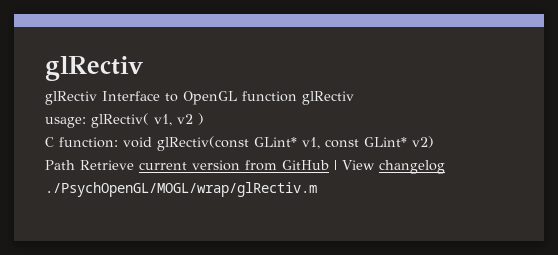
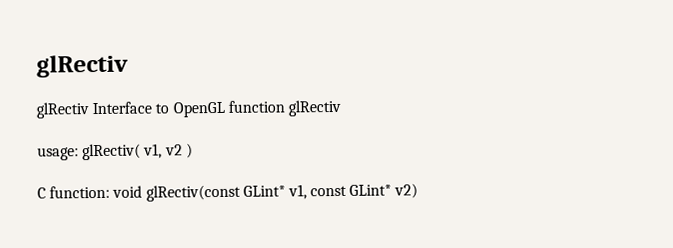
[45,160,445,174] [45,182,317,197] // Path Retrieve current version from GitHub | View changelog // ./PsychOpenGL/MOGL/wrap/glRectiv.m -> (419, 191) none

